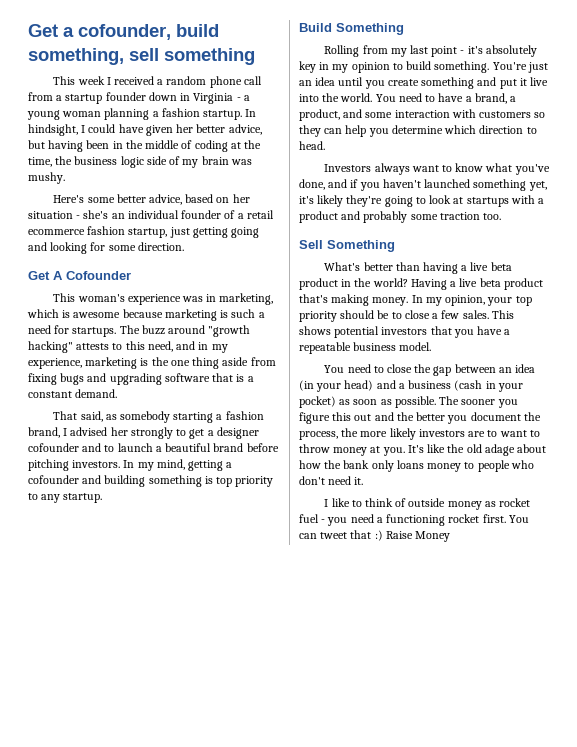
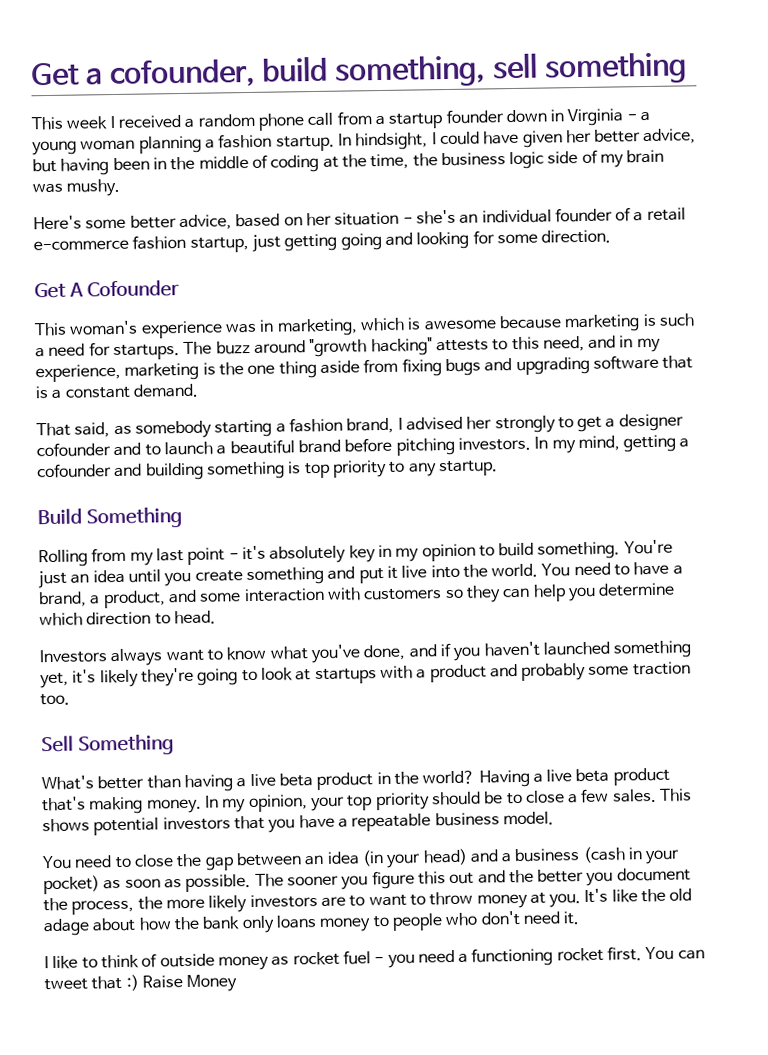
[28,229,85,235] ecommerce -> [33,239,129,251] e-commerce

